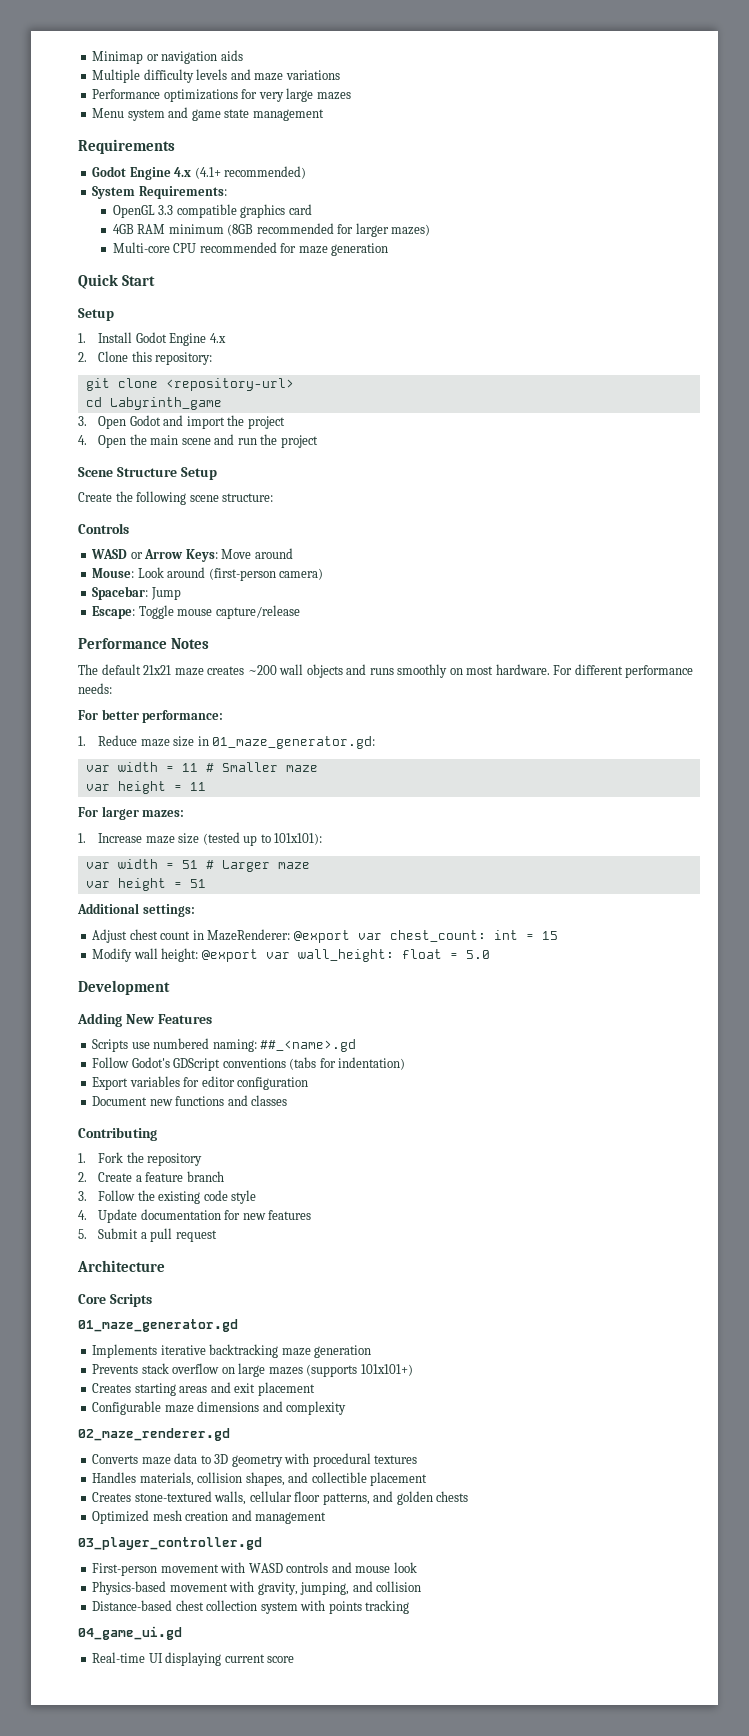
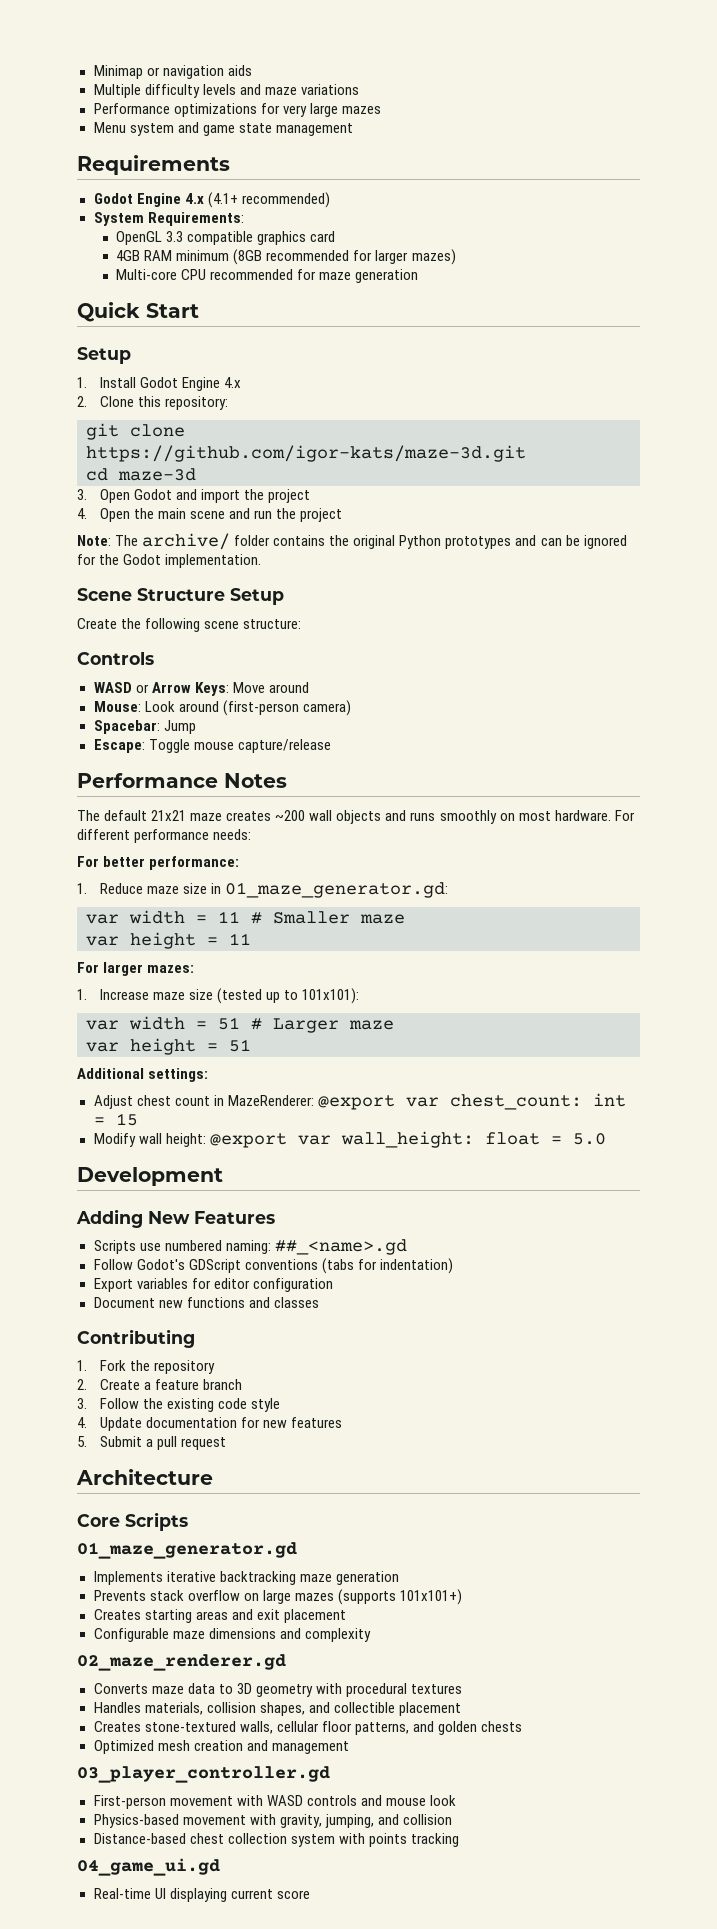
[165,378,294,391] <repository-url> -> [86,445,526,462] https://github.com/igor-kats/maze-3d.git
[109,397,222,410] Labyrinth_game -> [118,468,196,481] maze-3d
(318, 441) none -> [77,533,627,550] [77,554,262,568] // Note: The archive/ folder contains the original Python prototypes and can be ignored for the Godot implementation.

